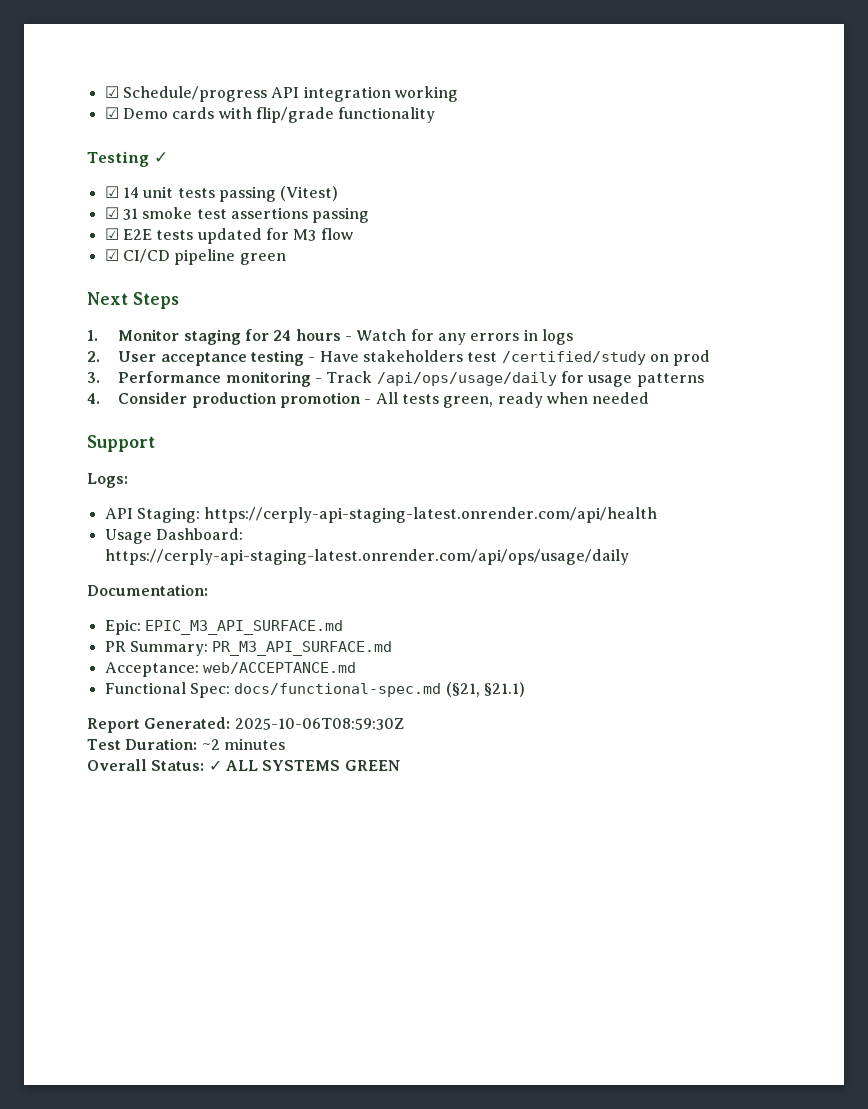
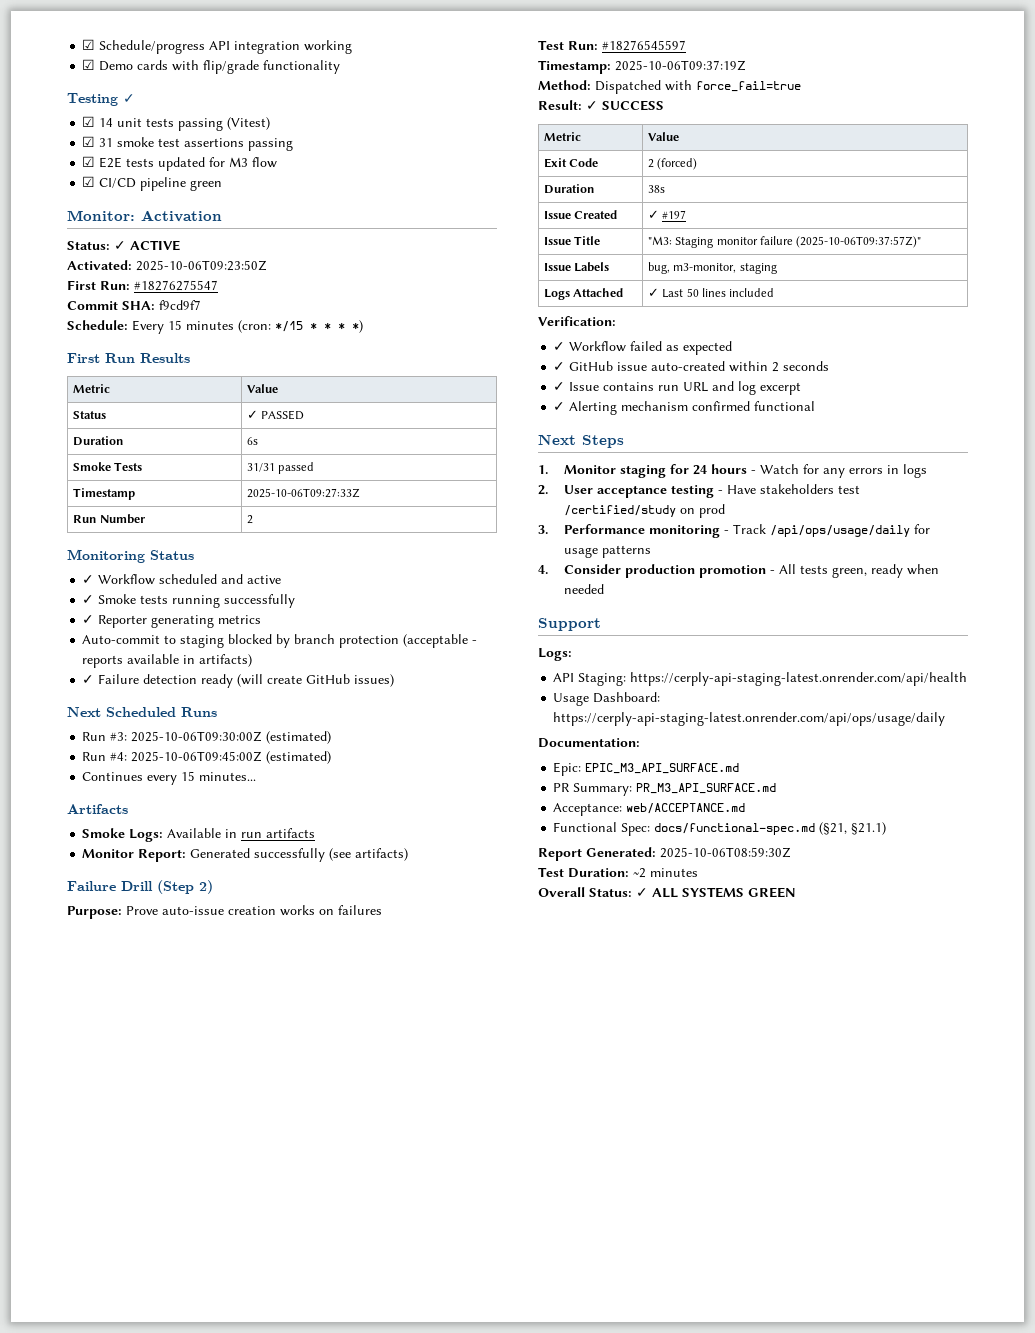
(286, 259) none -> [67,210,222,222] [67,240,180,251] [67,260,267,271] [67,280,218,291] [67,300,201,310] [67,320,363,334] [67,353,190,363] [72,384,110,393] [246,384,278,393] [72,411,106,419] [246,410,305,420] [72,436,124,446] [246,437,258,445] [72,462,143,471] [246,462,315,474] [72,488,135,500] [246,488,360,498] [72,514,146,524] [246,515,253,524] [67,549,194,563] [82,574,282,585] [82,594,296,608] [82,615,262,628] [82,634,478,648] [82,654,253,668] [82,674,395,688] [67,707,217,717] [82,731,332,744] [82,751,332,764] [82,771,257,785] [67,804,128,814] [82,828,316,842] [82,848,409,862] [67,880,213,894] [67,905,382,919] [538,40,686,51] [538,60,746,74] [538,80,801,94] [538,100,664,111] [543,132,581,141] [647,132,679,141] [543,158,599,168] [647,158,698,170] [543,184,595,194] [647,185,665,193] [543,210,618,219] [647,210,687,219] [543,236,601,245] [647,236,922,248] [543,262,610,272] [647,262,777,274] [543,288,624,300] [647,288,775,298] [538,316,616,326] [553,341,733,355] [553,361,830,372] [553,381,802,395] [553,401,816,415] // Monitor: Activation // Status: ✓ ACTIVE // Activated: 2025-10-06T09:23:50Z // First Run: #18276275547 // Commit SHA: f9cd9f7 // Schedule: Every 15 minutes (cron: */15 * * * *) // First Run Results // Metric | Value // Status | ✓ PASSED // Duration | 6s // Smoke Tests | 31/31 passed // Timestamp | 2025-10-06T09:27:33Z // Run Number | 2 // Monitoring Status // ✓ Workflow scheduled and active // ✓ Smoke tests running successfully // ✓ Reporter generating metrics // Auto-commit to staging blocked by branch protection (acceptable - reports available in artifacts) // ✓ Failure detection ready (will create GitHub issues) // Next Scheduled Runs // Run #3: 2025-10-06T09:30:00Z (estimated) // Run #4: 2025-10-06T09:45:00Z (estimated) // Continues every 15 minutes... // Artifacts // Smoke Logs: Available in run artifacts // Monitor Report: Generated successfully (see artifacts) // Failure Drill (Step 2) // Purpose: Prove auto-issue creation works on failures // Test Run: #18276545597 // Timestamp: 2025-10-06T09:37:19Z // Method: Dispatched with force_fail=true // Result: ✓ SUCCESS // Metric | Value // Exit Code | 2 (forced) // Duration | 38s // Issue Created | ✓ #197 // Issue Title | "M3: Staging monitor failure (2025-10-06T09:37:57Z)" // Issue Labels | bug, m3-monitor, staging // Logs Attached | ✓ Last 50 lines included // Verification: // ✓ Workflow failed as expected // ✓ GitHub issue auto-created within 2 seconds // ✓ Issue contains run URL and log excerpt // ✓ Alerting mechanism confirmed functional

